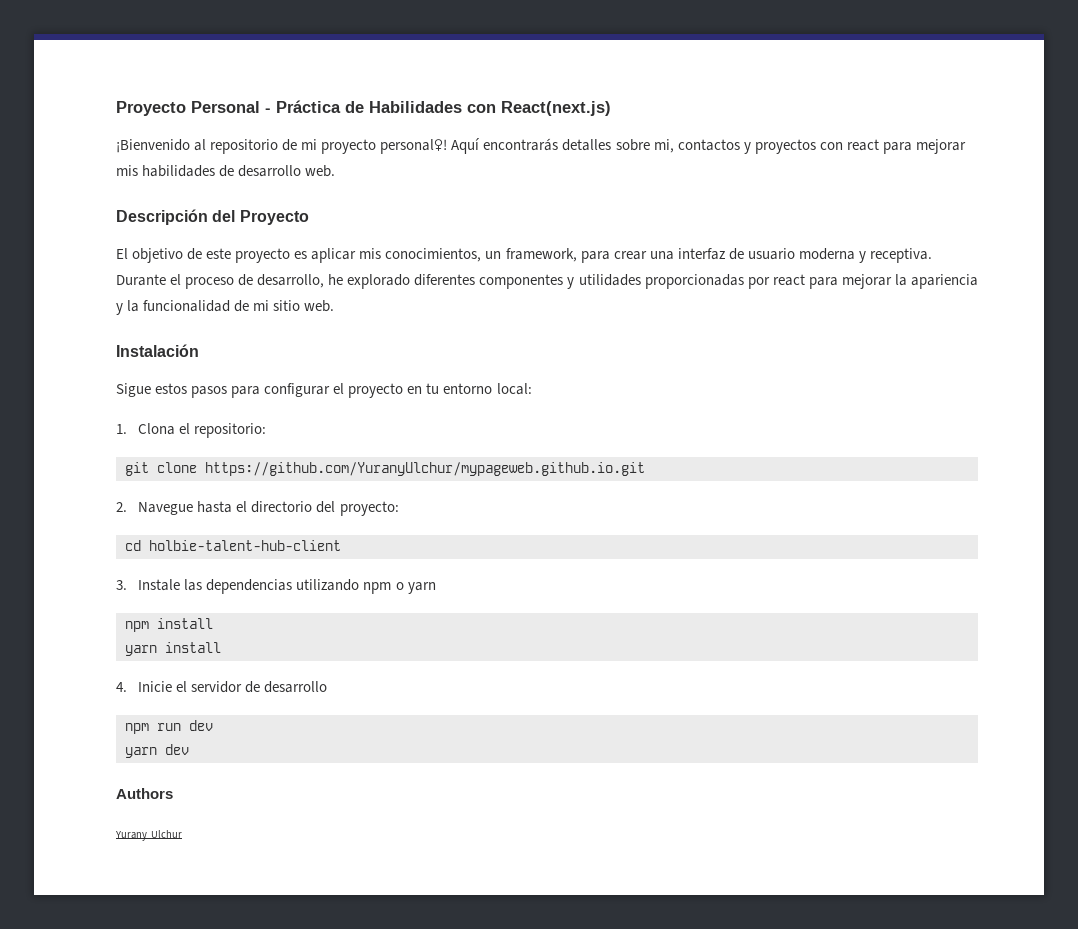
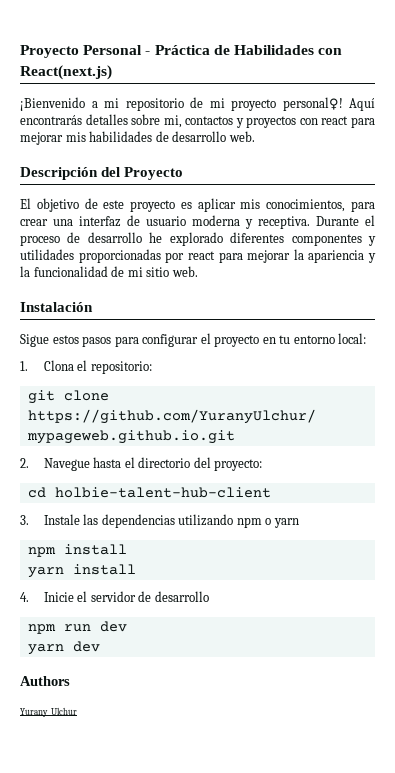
[194,139,207,151] al -> [91,98,119,108] a mi
[485,248,577,262] un framework, -> (346, 205) none
[257,274,325,288] desarrollo, -> [87,232,142,243] desarrollo

